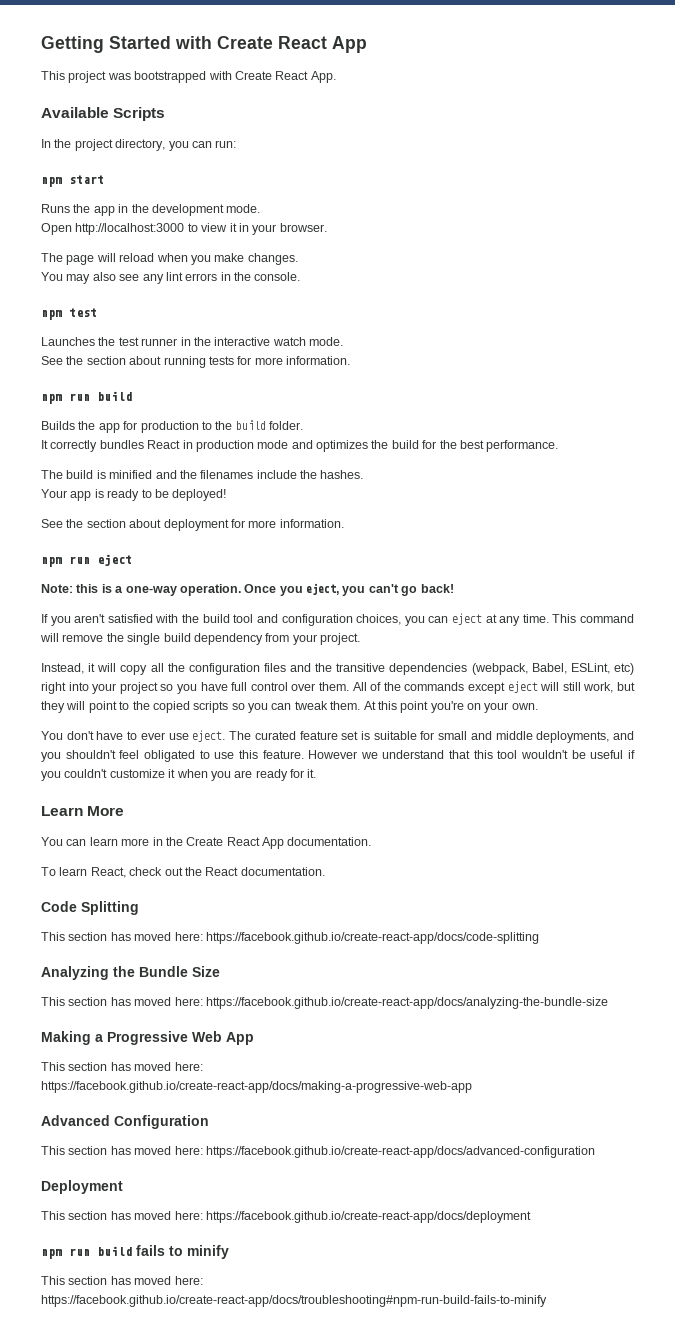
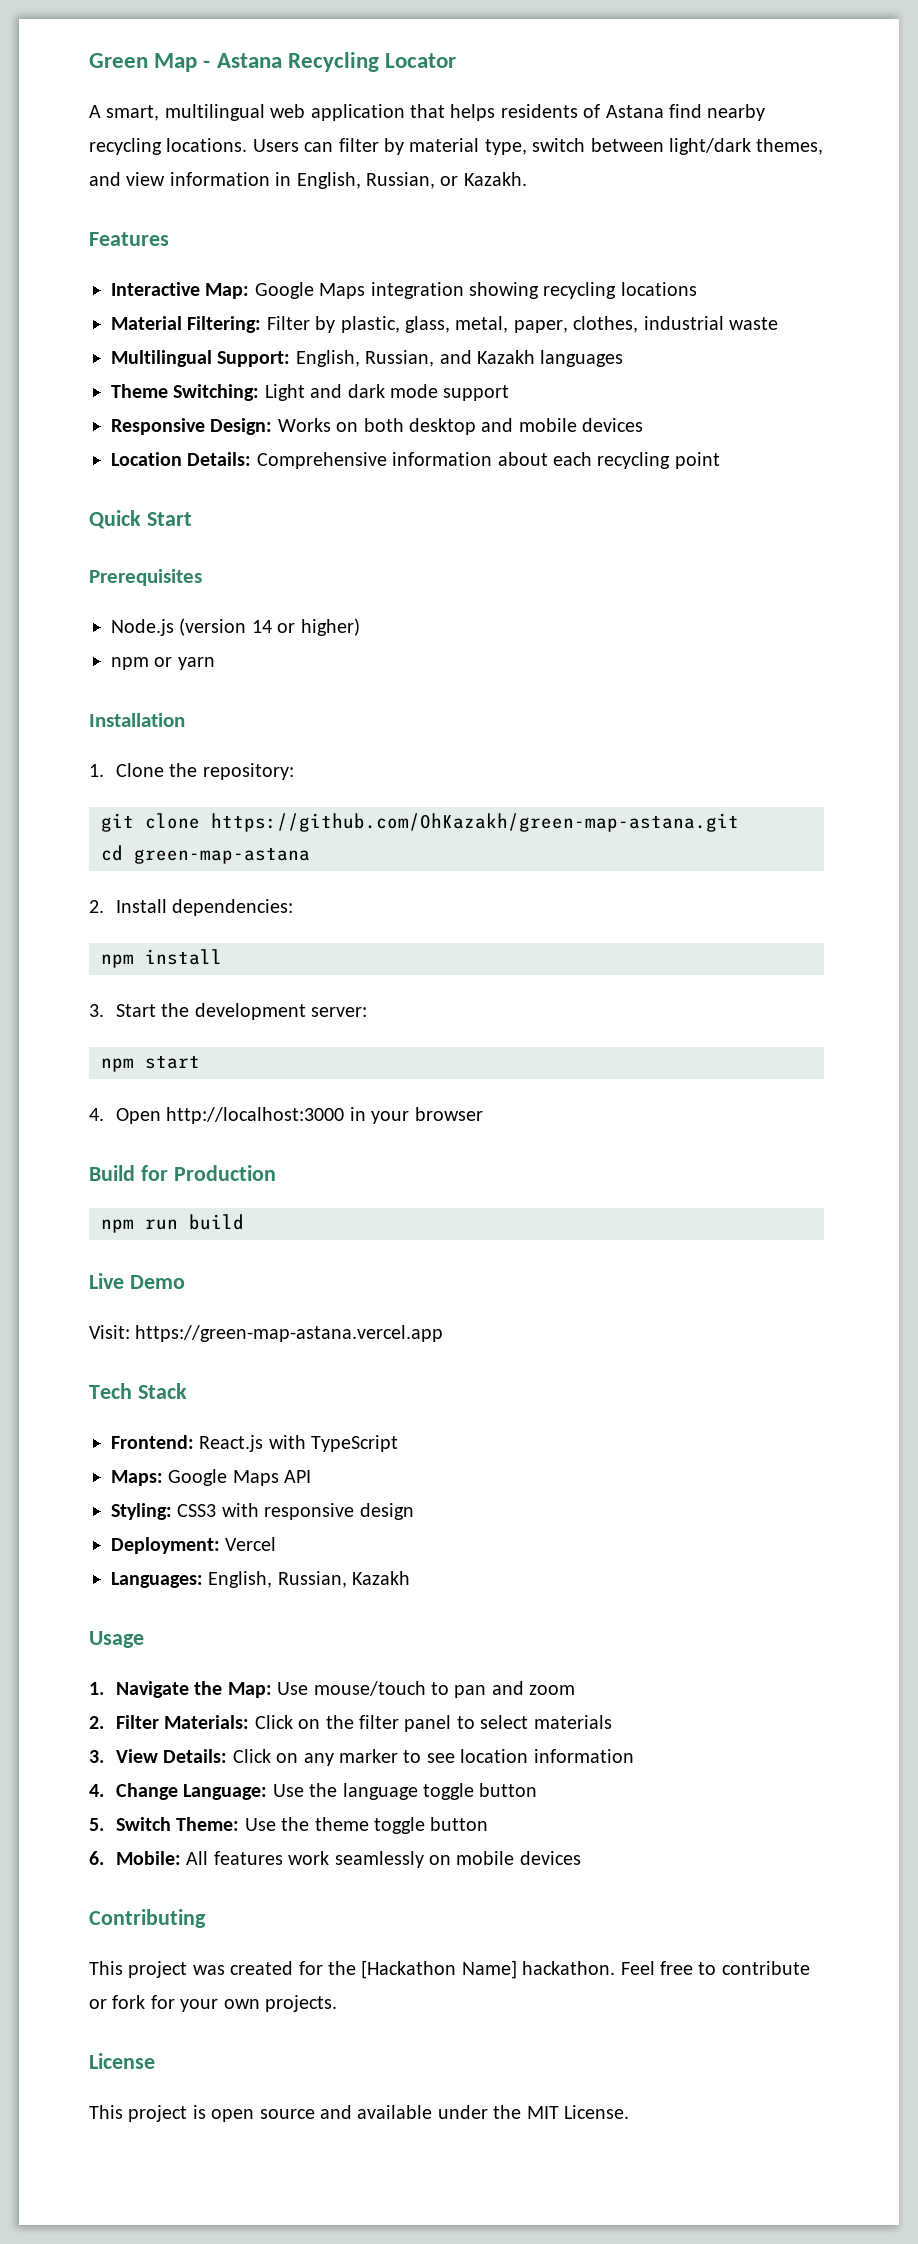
[41,36,367,53] [41,71,336,83] [41,107,166,121] [41,139,237,151] [41,175,104,187] [41,204,261,216] [41,223,327,235] [41,253,298,265] [41,272,301,284] [41,308,97,320] [41,337,343,346] [41,356,350,368] [41,391,132,404] [41,420,303,433] [41,440,559,452] [41,470,364,479] [41,489,227,501] [41,519,344,531] [41,554,132,567] [41,583,454,596] [41,613,634,626] [40,633,360,645] [41,663,634,675] [41,681,636,694] [41,701,538,713] [41,730,634,743] [41,750,635,762] [41,769,317,781] [41,806,125,816] [41,837,372,849] [41,867,325,878] [41,901,139,915] [41,932,539,944] [41,966,220,980] [41,997,608,1009] [41,1031,254,1045] [41,1062,203,1071] [41,1081,472,1093] [41,1115,209,1129] [41,1146,595,1158] [41,1180,123,1194] [41,1211,531,1223] [41,1245,229,1259] [41,1276,203,1285] [41,1295,547,1307] Getting Started with Create React App // This project was bootstrapped with Create React App. // Available Scripts // In the project directory, you can run: // npm start // Runs the app in the development mode. // Open http://localhost:3000 to view it in your browser. // The page will reload when you make changes. // You may also see any lint errors in the console. // npm test // Launches the test runner in the interactive watch mode. // See the section about running tests for more information. // npm run build // Builds the app for production to the build folder. // It correctly bundles React in production mode and optimizes the build for the best performance. // The build is minified and the filenames include the hashes. // Your app is ready to be deployed! // See the section about deployment for more information. // npm run eject // Note: this is a one-way operation. Once you eject, you can't go back! // If you aren't satisfied with the build tool and configuration choices, you can eject at any time. This command will remove the single build dependency from your project. // Instead, it will copy all the configuration files and the transitive dependencies (webpack, Babel, ESLint, etc) right into your project so you have full control over them. All of the commands except eject will still work, but they will point to the copied scripts so you can tweak them. At this point you're on your own. // You don't have to ever use eject. The curated feature set is suitable for small and middle deployments, and you shouldn't feel obligated to use this feature. However we understand that this tool wouldn't be useful if you couldn't customize it when you are ready for it. // Learn More // You can learn more in the Create React App documentation. // To learn React, check out the React documentation. // Code Splitting // This section has moved here: https://facebook.github.io/create-react-app/docs/code-splitting // Analyzing the Bundle Size // This section has moved here: https://facebook.github.io/create-react-app/docs/analyzing-the-bundle-size // Making a Progressive Web App // This section has moved here: https://facebook.github.io/create-react-app/docs/making-a-progressive-web-app // Advanced Configuration // This section has moved here: https://facebook.github.io/create-react-app/docs/advanced-configuration // Deployment // This section has moved here: https://facebook.github.io/create-react-app/docs/deployment // npm run build fails to minify // This section has moved here: https://facebook.github.io/create-react-app/docs/troubleshooting#npm-run-build-fails-to-minify -> [89,52,457,72] [89,104,766,121] [89,138,824,155] [89,172,527,189] [89,232,169,246] [111,282,697,299] [111,316,778,333] [111,350,624,367] [111,384,510,401] [111,418,644,435] [111,452,720,469] [89,510,192,529] [89,569,202,586] [111,618,360,636] [111,657,215,670] [89,713,185,727] [89,763,294,780] [101,813,739,832] [101,845,310,864] [89,899,294,916] [101,949,222,968] [89,1003,368,1020] [101,1055,200,1072] [89,1107,483,1124] [89,1165,276,1181] [101,1214,244,1233] [89,1273,185,1289] [89,1325,444,1342] [89,1383,187,1399] [111,1435,399,1452] [111,1469,312,1486] [111,1503,414,1520] [111,1537,277,1554] [111,1571,411,1588] [89,1631,144,1648] [89,1681,576,1698] [89,1715,612,1732] [89,1749,634,1766] [89,1783,538,1800] [89,1817,489,1834] [89,1851,581,1868] [89,1909,206,1928] [89,1960,810,1979] [89,1995,337,2012] [89,2053,155,2069] [89,2105,629,2122] Green Map - Astana Recycling Locator // A smart, multilingual web application that helps residents of Astana find nearby recycling locations. Users can filter by material type, switch between light/dark themes, and view information in English, Russian, or Kazakh. // Features // Interactive Map: Google Maps integration showing recycling locations // Material Filtering: Filter by plastic, glass, metal, paper, clothes, industrial waste // Multilingual Support: English, Russian, and Kazakh languages // Theme Switching: Light and dark mode support // Responsive Design: Works on both desktop and mobile devices // Location Details: Comprehensive information about each recycling point // Quick Start // Prerequisites // Node.js (version 14 or higher) // npm or yarn // Installation // 1. Clone the repository: // git clone https://github.com/OhKazakh/green-map-astana.git // cd green-map-astana // 2. Install dependencies: // npm install // 3. Start the development server: // npm start // 4. Open http://localhost:3000 in your browser // Build for Production // npm run build // Live Demo // Visit: https://green-map-astana.vercel.app // Tech Stack // Frontend: React.js with TypeScript // Maps: Google Maps API // Styling: CSS3 with responsive design // Deployment: Vercel // Languages: English, Russian, Kazakh // Usage // 1. Navigate the Map: Use mouse/touch to pan and zoom // 2. Filter Materials: Click on the filter panel to select materials // 3. View Details: Click on any marker to see location information // 4. Change Language: Use the language toggle button // 5. Switch Theme: Use the theme toggle button // 6. Mobile: All features work seamlessly on mobile devices // Contributing // This project was created for the [Hackathon Name] hackathon. Feel free to contribute or fork for your own projects. // License // This project is open source and available under the MIT License.

